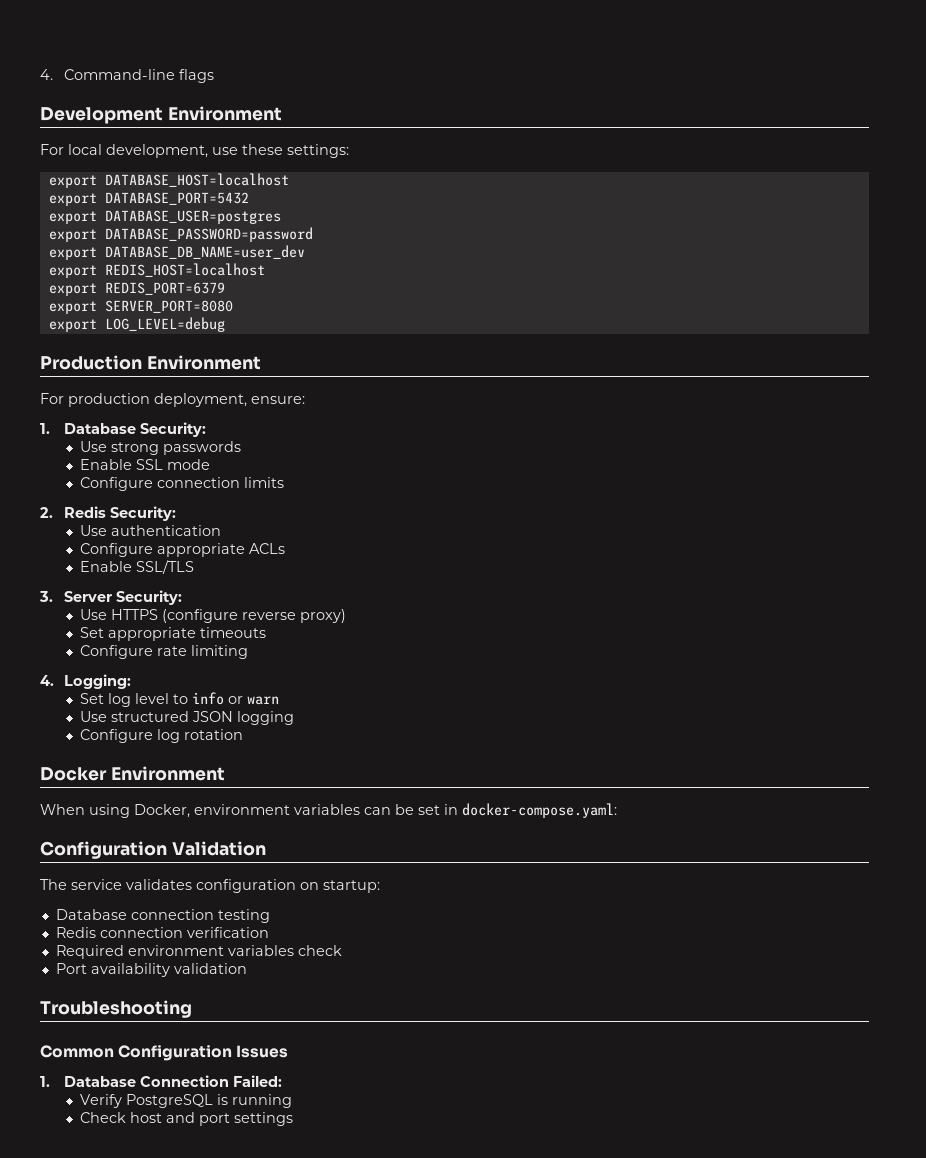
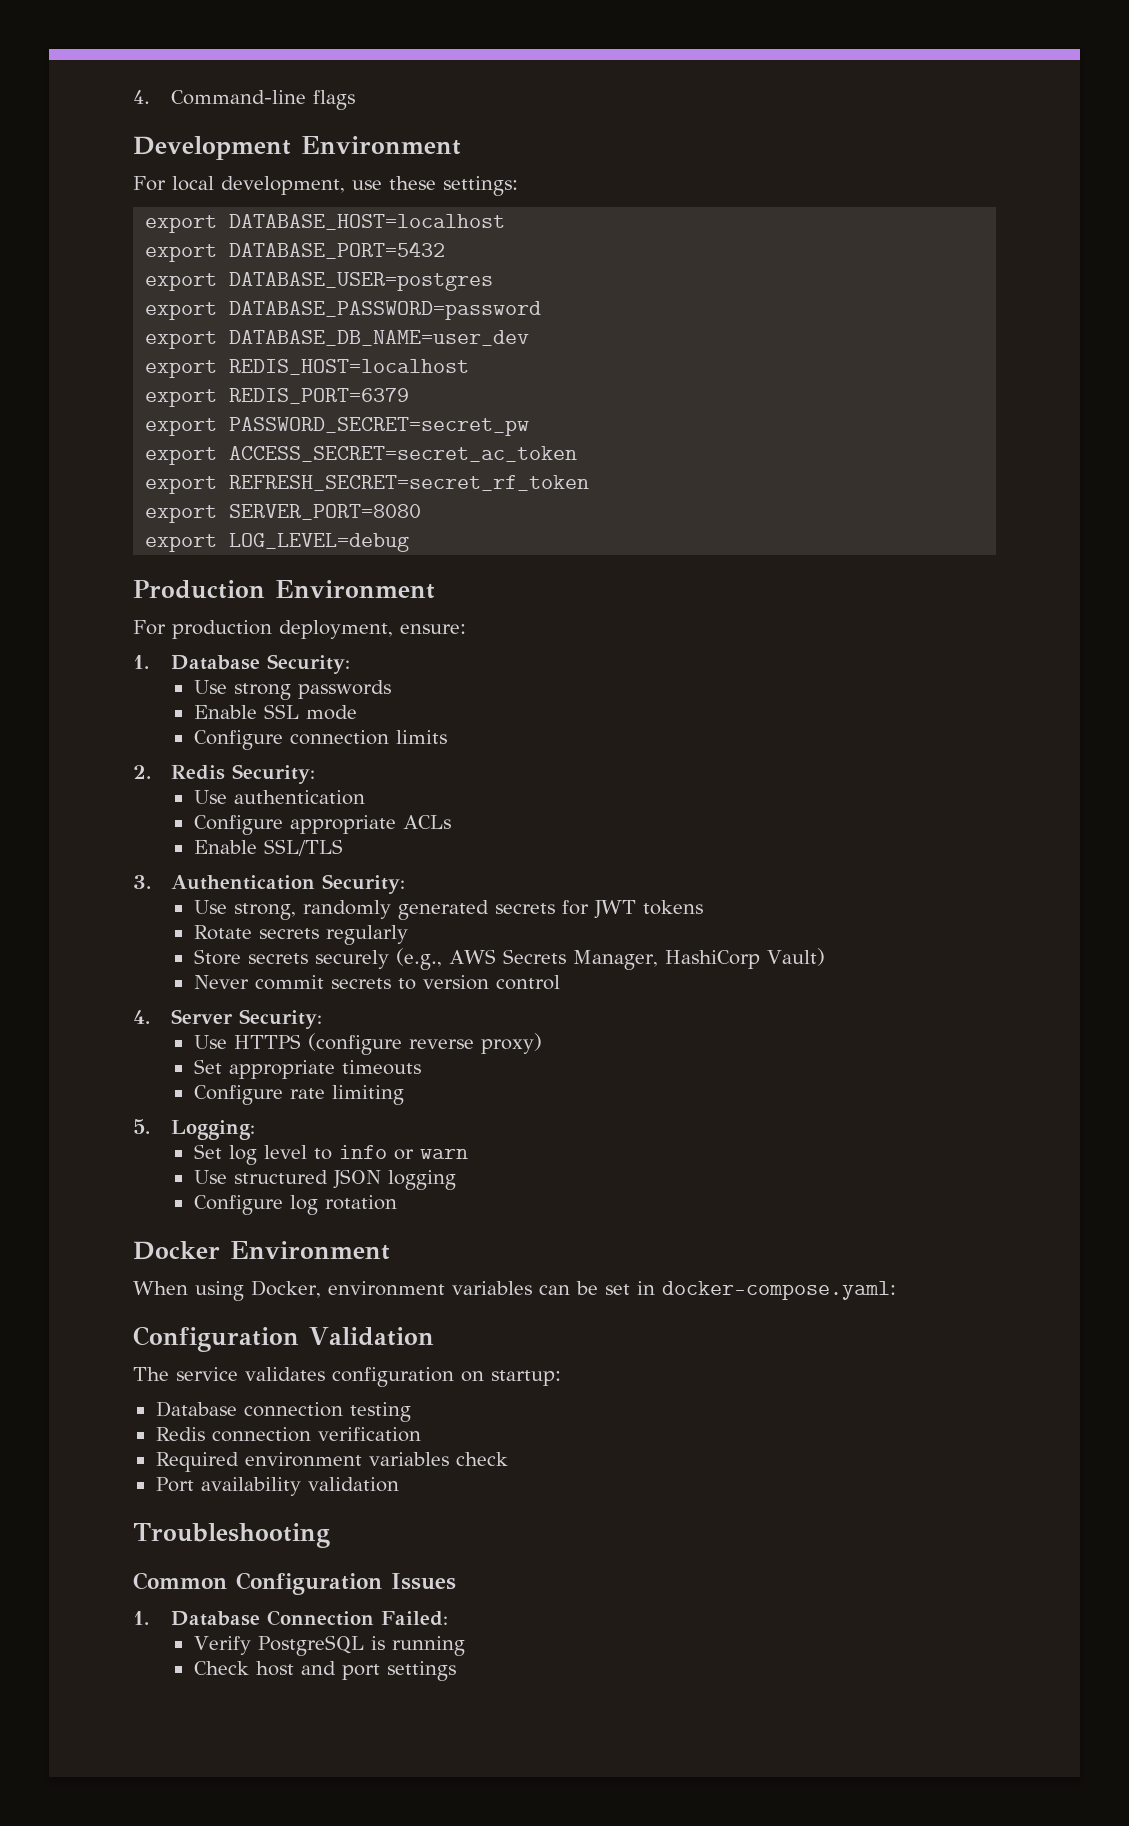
(225, 288) none -> [145,417,530,436] [145,446,578,465] [145,475,590,494] // export PASSWORD_SECRET=secret_pw // export ACCESS_SECRET=secret_ac_token // export REFRESH_SECRET=secret_rf_token
(53, 596) none -> [171,874,406,894] [193,900,703,920] [193,925,408,945] [193,948,825,970] [193,975,560,990] [133,1010,150,1024] Authentication Security: // Use strong, randomly generated secrets for JWT tokens // Rotate secrets regularly // Store secrets securely (e.g., AWS Secrets Manager, HashiCorp Vault) // Never commit secrets to version control // 4.
[40,675,54,686] 4. -> [133,1119,150,1134] 5.

